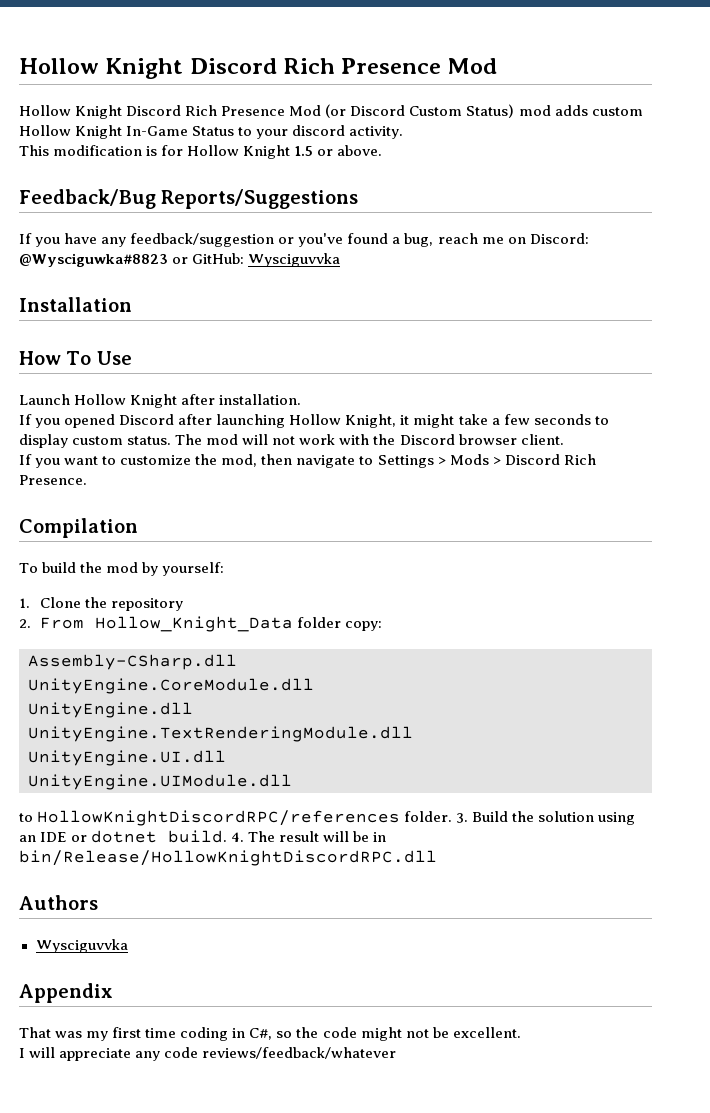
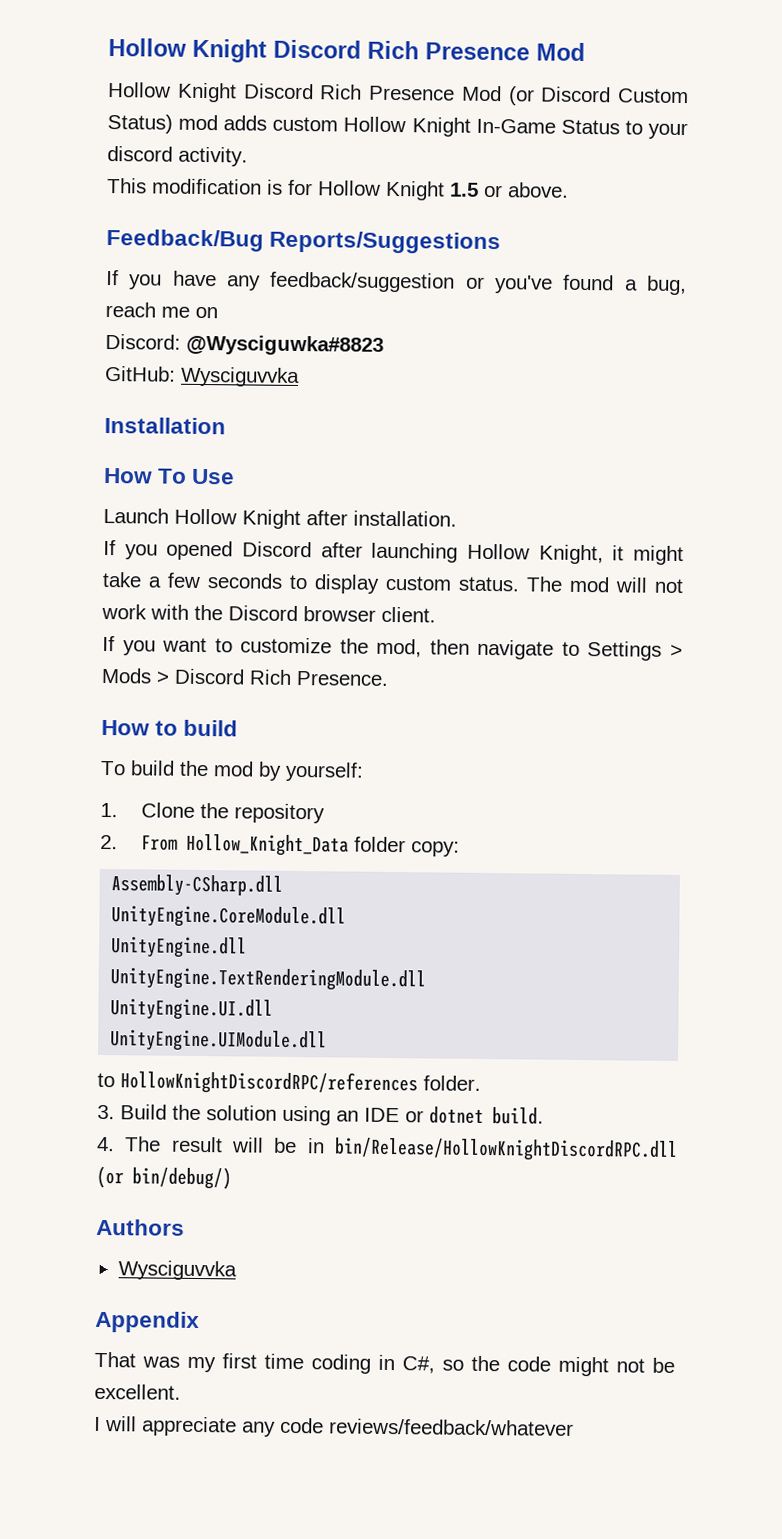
(526, 240) none -> (218, 312) //
[172,257,189,264] or -> (384, 345) //
[19,518,138,538] Compilation -> [101,719,239,737] How to build
(453, 816) none -> (481, 1083) //
(228, 836) none -> (544, 1116) //
(437, 858) none -> [96,1165,232,1190] (or bin/debug/)

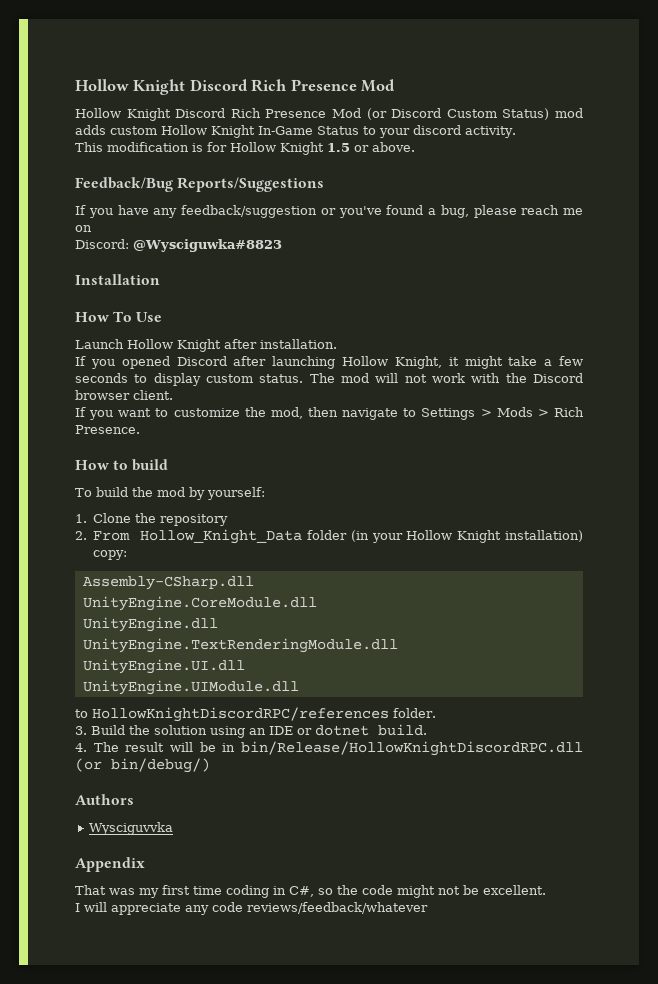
(687, 285) none -> [473,205,517,218] please
[105,365,300,388] // GitHub: Wysciguvvka -> (282, 245) none
[174,668,245,685] Discord -> (549, 413) none
(406, 844) none -> [350,530,583,543] (in your Hollow Knight installation)

